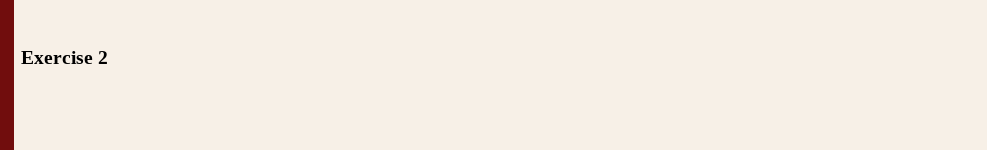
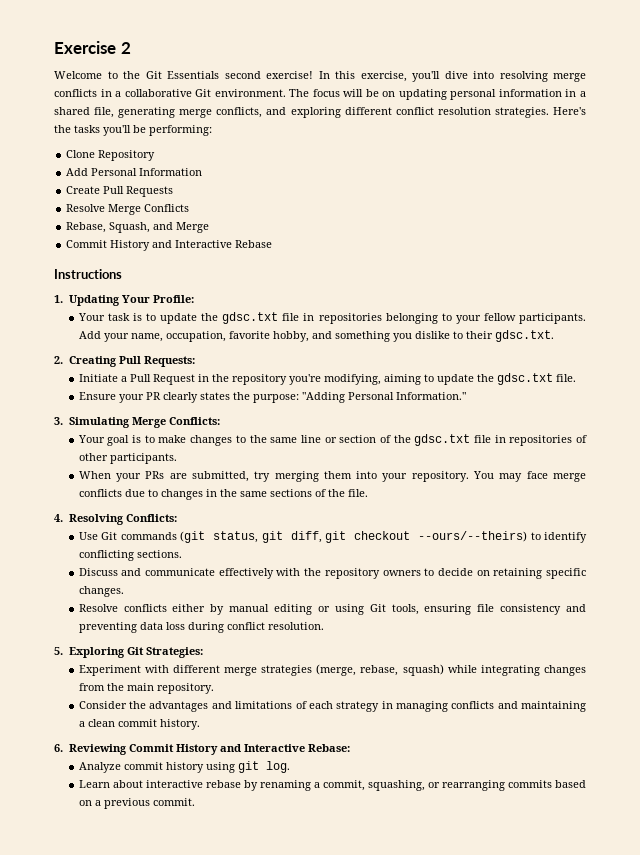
(109, 57) none -> [54,71,586,82] [54,89,587,100] [54,107,586,118] [54,125,212,136] [66,150,156,161] [66,168,203,176] [66,186,174,197] [66,204,190,215] [66,222,210,233] [66,240,273,251] [54,269,122,279] [54,295,194,306] [77,312,586,324] [78,330,554,342] [54,356,195,367] [78,373,576,385] [78,392,466,403] [54,417,220,428] [77,434,588,446] [78,453,177,464] [78,471,586,482] [78,489,368,500] [54,514,177,525] [78,531,587,543] [78,550,182,561] [78,568,587,579] [78,586,124,597] [78,604,587,615] [78,622,324,633] [54,647,203,658] [78,664,587,676] [78,683,214,694] [78,701,586,712] [78,719,200,730] [54,744,350,755] [78,761,290,773] [78,780,587,791] [78,798,195,809] // Welcome to the Git Essentials second exercise! In this exercise, you'll dive into resolving merge conflicts in a collaborative Git environment. The focus will be on updating personal information in a shared file, generating merge conflicts, and exploring different conflict resolution strategies. Here's the tasks you'll be performing: // Clone Repository // Add Personal Information // Create Pull Requests // Resolve Merge Conflicts // Rebase, Squash, and Merge // Commit History and Interactive Rebase // Instructions // 1. Updating Your Profile: // Your task is to update the gdsc.txt file in repositories belonging to your fellow participants. Add your name, occupation, favorite hobby, and something you dislike to their gdsc.txt. // 2. Creating Pull Requests: // Initiate a Pull Request in the repository you're modifying, aiming to update the gdsc.txt file. // Ensure your PR clearly states the purpose: "Adding Personal Information." // 3. Simulating Merge Conflicts: // Your goal is to make changes to the same line or section of the gdsc.txt file in repositories of other participants. // When your PRs are submitted, try merging them into your repository. You may face merge conflicts due to changes in the same sections of the file. // 4. Resolving Conflicts: // Use Git commands (git status, git diff, git checkout --ours/--theirs) to identify conflicting sections. // Discuss and communicate effectively with the repository owners to decide on retaining specific changes. // Resolve conflicts either by manual editing or using Git tools, ensuring file consistency and preventing data loss during conflict resolution. // 5. Exploring Git Strategies: // Experiment with different merge strategies (merge, rebase, squash) while integrating changes from the main repository. // Consider the advantages and limitations of each strategy in managing conflicts and maintaining a clean commit history. // 6. Reviewing Commit History and Interactive Rebase: // Analyze commit history using git log. // Learn about interactive rebase by renaming a commit, squashing, or rearranging commits based on a previous commit.

